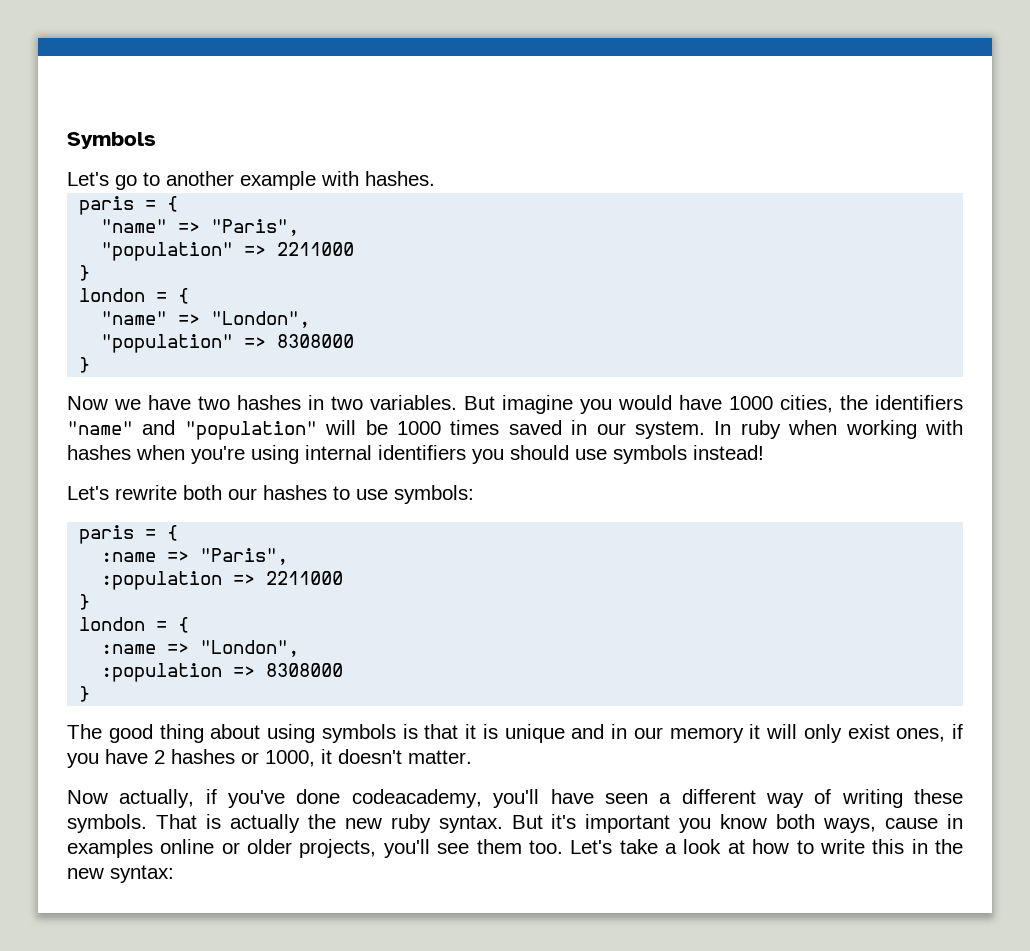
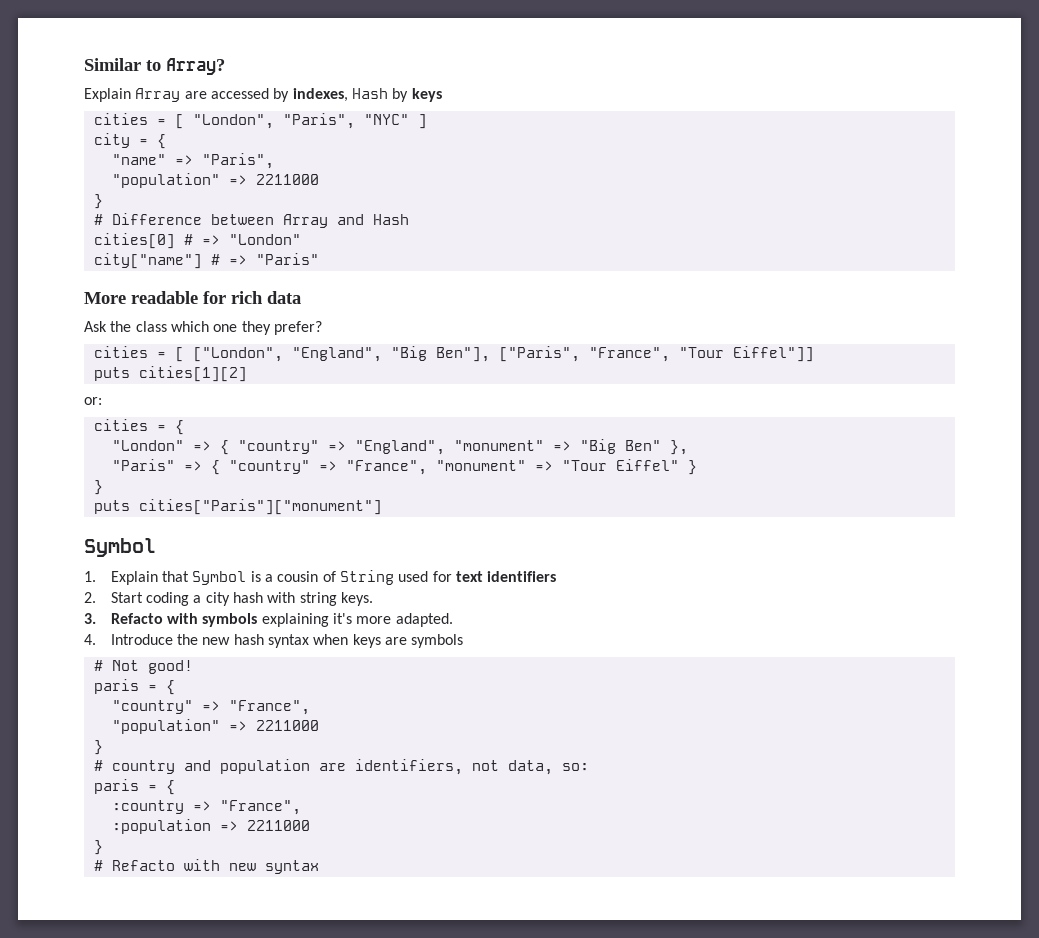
[67,132,156,149] [67,171,435,190] [79,196,135,215] Symbols // Let's go to another example with hashes. // paris -> [84,58,225,75] [84,88,442,102] [93,113,427,129] [93,133,130,148] Similar to Array? // Explain Array are accessed by indexes, Hash by keys // cities = [ "London", "Paris", "NYC" ] // city
[79,288,190,304] [101,311,311,328] [101,334,355,353] [79,357,91,373] [67,395,963,414] [67,420,963,440] [67,445,764,464] [67,485,474,504] [79,525,179,544] [101,548,289,565] [101,571,344,590] [79,594,91,610] [79,617,190,633] [101,640,300,657] [101,663,344,682] [79,686,91,702] [67,724,963,743] [67,749,472,768] [67,789,964,808] [67,814,963,833] [67,839,963,858] [67,865,174,883] london = { // "name" => "London", // "population" => 8308000 // } // Now we have two hashes in two variables. But imagine you would have 1000 cities, the identifiers "name" and "population" will be 1000 times saved in our system. In ruby when working with hashes when you're using internal identifiers you should use symbols instead! // Let's rewrite both our hashes to use symbols: // paris = { // :name => "Paris", // :population => 2211000 // } // london = { // :name => "London", // :population => 8308000 // } // The good thing about using symbols is that it is unique and in our memory it will only exist ones, if you have 2 hashes or 1000, it doesn't matter. // Now actually, if you've done codeacademy, you'll have seen a different way of writing these symbols. That is actually the new ruby syntax. But it's important you know both ways, cause in examples online or older projects, you'll see them too. Let's take a look at how to write this in the new syntax: -> [93,213,409,228] [93,233,301,249] [93,253,319,269] [84,291,301,304] [84,321,322,335] [93,346,814,362] [93,366,247,382] [84,397,102,405] [93,419,184,435] [111,439,688,455] [111,459,697,475] [93,480,103,495] [93,499,382,515] [84,538,156,557] [84,570,557,585] [84,592,373,606] [84,613,453,627] [84,634,464,648] [93,660,193,674] [93,679,175,695] [111,700,310,715] [111,719,319,734] [93,740,103,755] [93,759,589,775] [93,779,175,795] [111,800,301,815] [111,819,310,834] [93,840,103,855] [93,859,319,874] # Difference between Array and Hash // cities[0] # => "London" // city["name"] # => "Paris" // More readable for rich data // Ask the class which one they prefer? // cities = [ ["London", "England", "Big Ben"], ["Paris", "France", "Tour Eiffel"]] // puts cities[1][2] // or: // cities = { // "London" => { "country" => "England", "monument" => "Big Ben" }, // "Paris" => { "country" => "France", "monument" => "Tour Eiffel" } // } // puts cities["Paris"]["monument"] // Symbol // 1. Explain that Symbol is a cousin of String used for text identifiers // 2. Start coding a city hash with string keys. // 3. Refacto with symbols explaining it's more adapted. // 4. Introduce the new hash syntax when keys are symbols // # Not good! // paris = { // "country" => "France", // "population" => 2211000 // } // # country and population are identifiers, not data, so: // paris = { // :country => "France", // :population => 2211000 // } // # Refacto with new syntax

